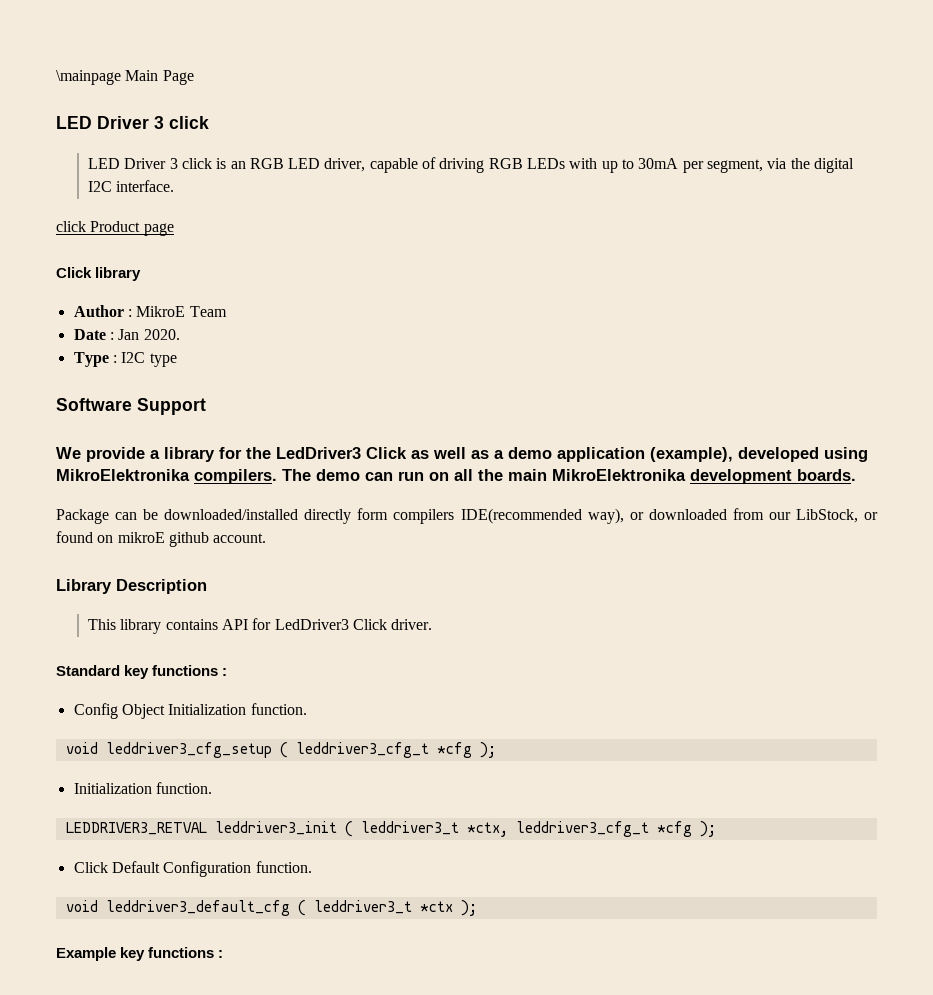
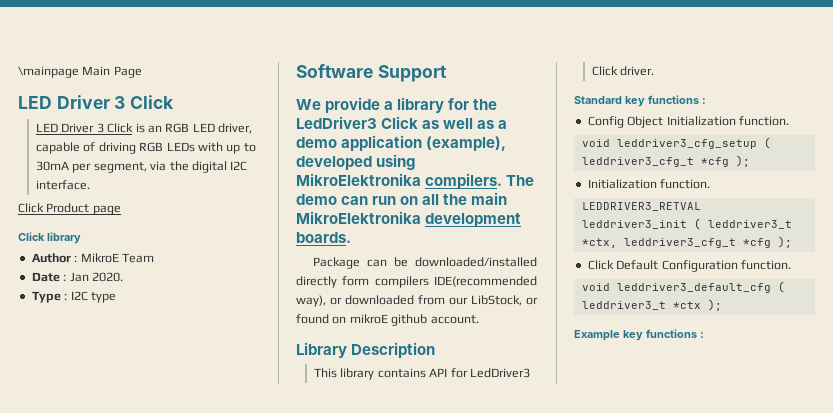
[169,116,209,129] [87,158,212,169] click // LED Driver 3 click -> [130,95,175,109] [36,123,134,133] Click // LED Driver 3 Click
[56,221,86,232] click -> [18,203,44,213] Click

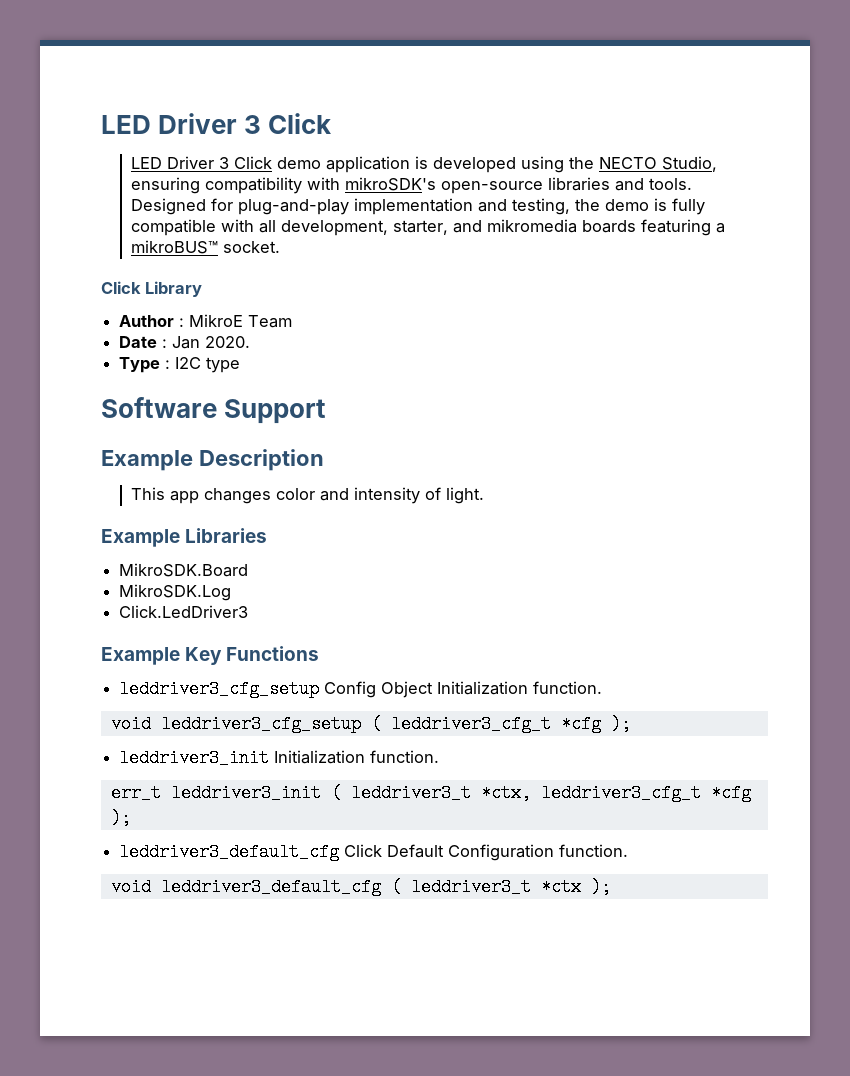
[18,66,142,78] \mainpage Main Page // -> (101, 124) none
[135,123,253,134] [36,142,256,154] [36,161,248,173] [36,180,91,190] [18,203,121,215] [18,232,81,244] is an RGB LED driver, capable of driving RGB LEDs with up to 30mA per segment, via the digital I2C interface. // Click Product page // Click library -> [277,156,718,173] [131,177,693,194] [131,198,706,215] [131,219,726,236] [131,240,281,254] [101,281,203,297] demo application is developed using the NECTO Studio, ensuring compatibility with mikroSDK's open-source libraries and tools. Designed for plug-and-play implementation and testing, the demo is fully compatible with all development, starter, and mikromedia boards featuring a mikroBUS™ socket. // Click Library
[296,97,498,113] [296,116,508,129] [296,135,507,151] [296,154,416,170] [296,173,535,189] [296,192,508,205] [296,211,522,227] [296,232,351,243] [312,257,537,269] [296,276,537,288] [296,295,538,307] [296,314,479,326] [296,342,436,358] [314,368,530,380] [592,66,655,76] [574,95,706,107] We provide a library for the LedDriver3 Click as well as a demo application (example), developed using MikroElektronika compilers. The demo can run on all the main MikroElektronika development boards. // Package can be downloaded/installed directly form compilers IDE(recommended way), or downloaded from our LibStock, or found on mikroE github account. // Library Description // This library contains API for LedDriver3 Click driver. // Standard key functions : // -> [101,449,324,471] [131,487,485,504] [101,528,268,547] [119,563,249,577] [119,584,232,601] [119,605,249,618] [101,646,320,665] [119,680,320,698] Example Description // This app changes color and intensity of light. // Example Libraries // MikroSDK.Board // MikroSDK.Log // Click.LedDriver3 // Example Key Functions // leddriver3_cfg_setup
[587,179,711,189] [581,202,701,211] Initialization function. // LEDDRIVER3_RETVAL -> [119,749,440,767] [110,784,161,802] leddriver3_init Initialization function. // err_t
(792, 242) none -> [119,843,340,861] leddriver3_default_cfg
[574,329,704,341] // Example key functions : -> (611, 887) none

